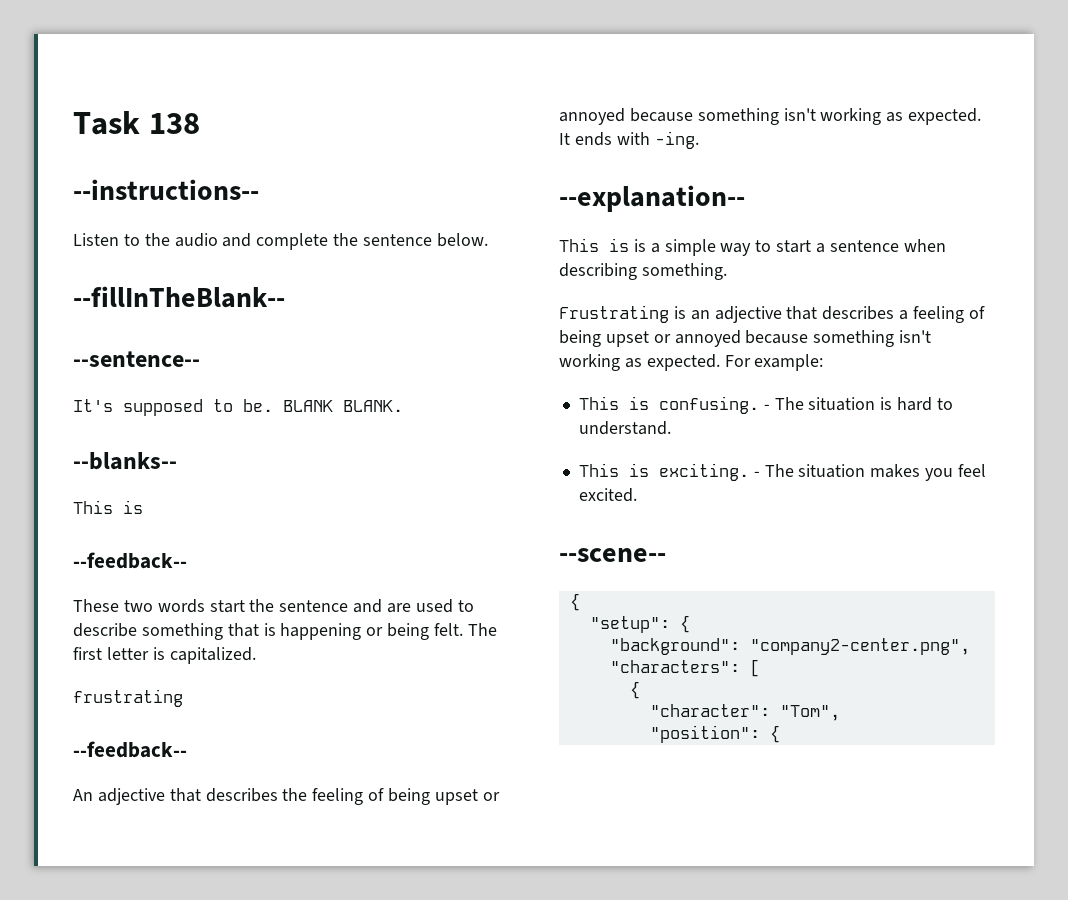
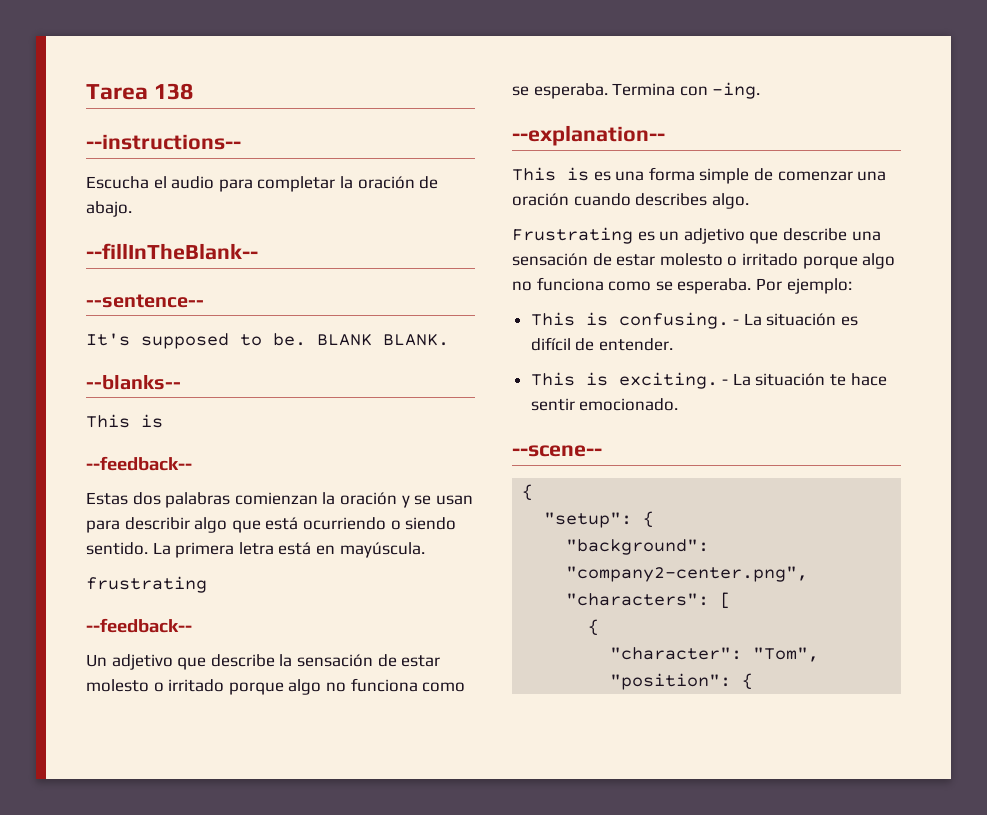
[73,111,140,135] Task -> [86,84,148,100] Tarea
[73,233,488,250] Listen to the audio and complete the sentence below. -> [86,176,439,192] [86,201,132,217] Escucha el audio para completar la oración de abajo.
[73,599,474,613] [73,623,497,640] [73,647,256,664] [73,689,183,707] [73,741,187,758] [73,788,500,805] [559,108,982,125] [559,131,699,149] [559,185,745,212] [559,238,946,256] [559,263,727,280] [559,305,985,323] [559,330,932,347] [559,354,824,371] [578,396,953,414] [578,421,671,435] [578,463,986,481] [578,488,637,502] These two words start the sentence and are used to describe something that is happening or being felt. The first letter is capitalized. // frustrating // --feedback-- // An adjective that describes the feeling of being upset or annoyed because something isn't working as expected. It ends with -ing. // --explanation-- // This is is a simple way to start a sentence when describing something. // Frustrating is an adjective that describes a feeling of being upset or annoyed because something isn't working as expected. For example: // This is confusing. - The situation is hard to understand. // This is exciting. - The situation makes you feel excited. -> [86,492,473,508] [86,517,457,533] [86,542,425,558] [86,576,207,593] [86,618,192,633] [86,654,441,670] [86,678,466,695] [512,82,761,99] [512,125,665,146] [512,167,887,184] [512,193,749,209] [512,227,881,244] [512,253,896,269] [512,277,852,294] [530,312,859,329] [530,337,673,351] [530,372,887,389] [530,398,679,411] Estas dos palabras comienzan la oración y se usan para describir algo que está ocurriendo o siendo sentido. La primera letra está en mayúscula. // frustrating // --feedback-- // Un adjetivo que describe la sensación de estar molesto o irritado porque algo no funciona como se esperaba. Termina con -ing. // --explanation-- // This is es una forma simple de comenzar una oración cuando describes algo. // Frustrating es un adjetivo que describe una sensación de estar molesto o irritado porque algo no funciona como se esperaba. Por ejemplo: // This is confusing. - La situación es difícil de entender. // This is exciting. - La situación te hace sentir emocionado.

